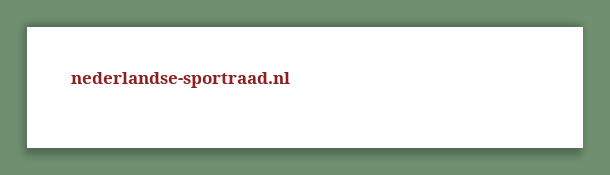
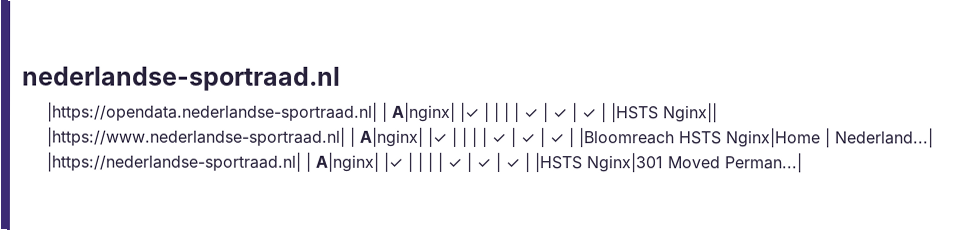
(290, 80) none -> [45,101,718,123] [45,126,933,148] [45,151,802,173] // |https://opendata.nederlandse-sportraad.nl| | A|nginx| |✓ | | | | ✓ | ✓ | ✓ | |HSTS Nginx|| // |https://www.nederlandse-sportraad.nl| | A|nginx| |✓ | | | | ✓ | ✓ | ✓ | |Bloomreach HSTS Nginx|Home | Nederland...| // |https://nederlandse-sportraad.nl| | A|nginx| |✓ | | | | ✓ | ✓ | ✓ | |HSTS Nginx|301 Moved Perman...|

